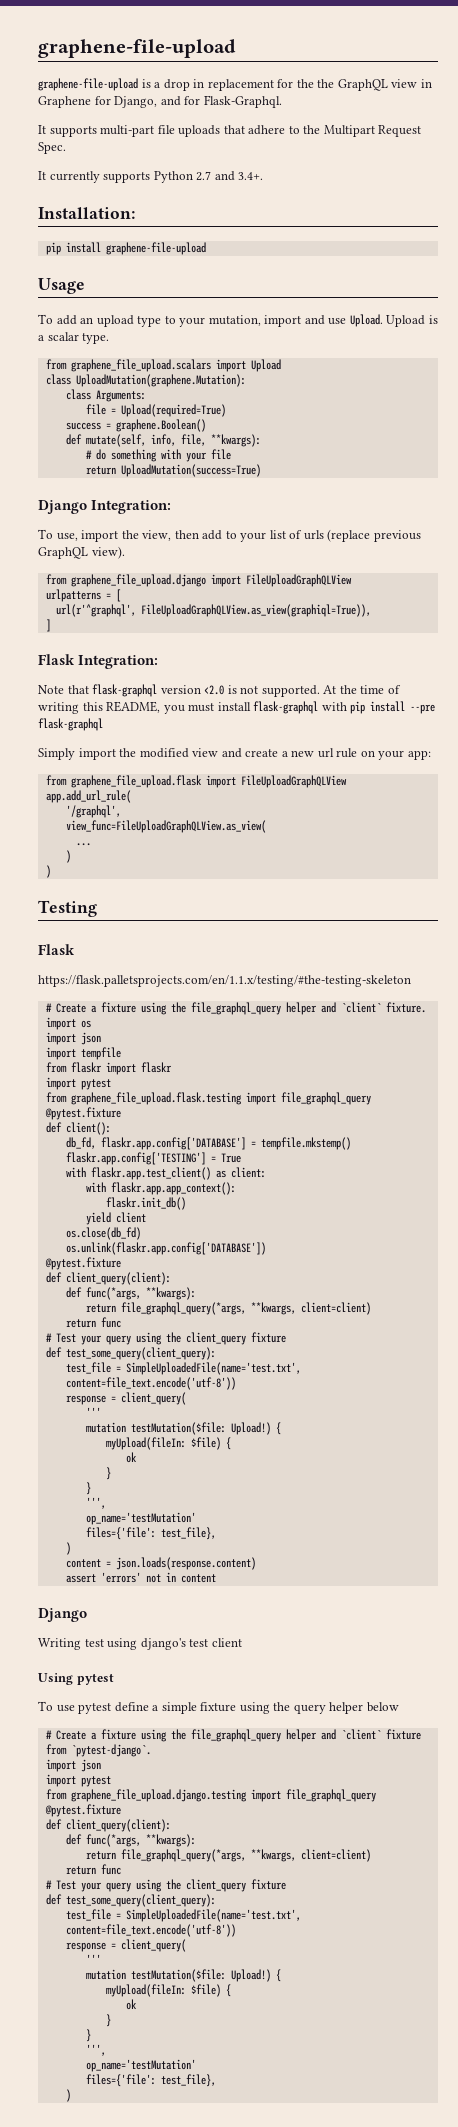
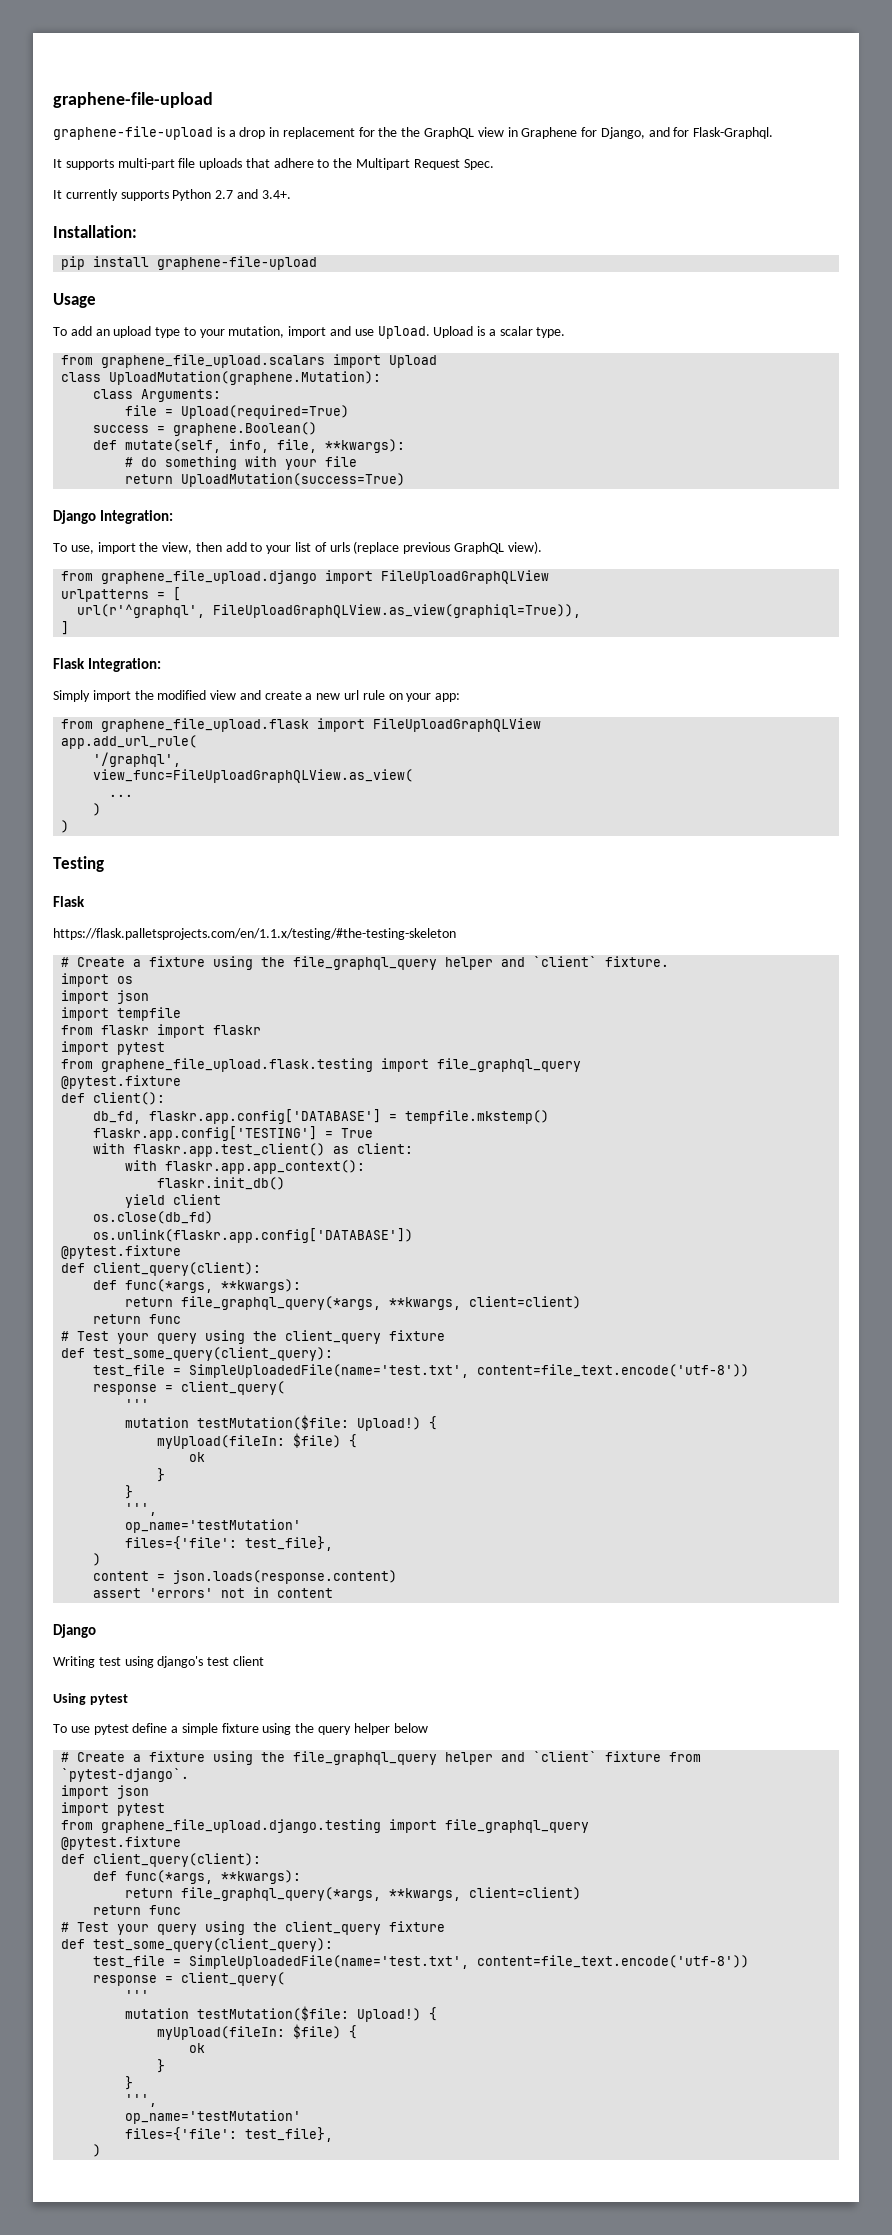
[38,684,401,697] [38,701,436,714] [38,718,103,731] // Note that flask-graphql version <2.0 is not supported. At the time of writing this README, you must install flask-graphql with pip install --pre flask-graphql -> (162, 665) none

